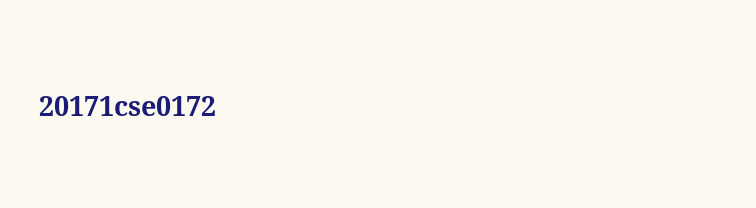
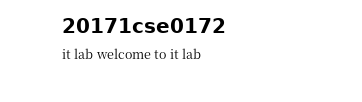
(216, 106) none -> [62,48,201,59] // it lab welcome to it lab

